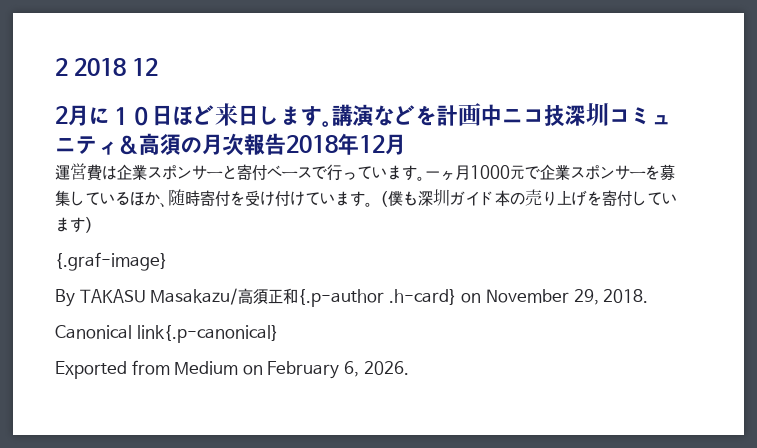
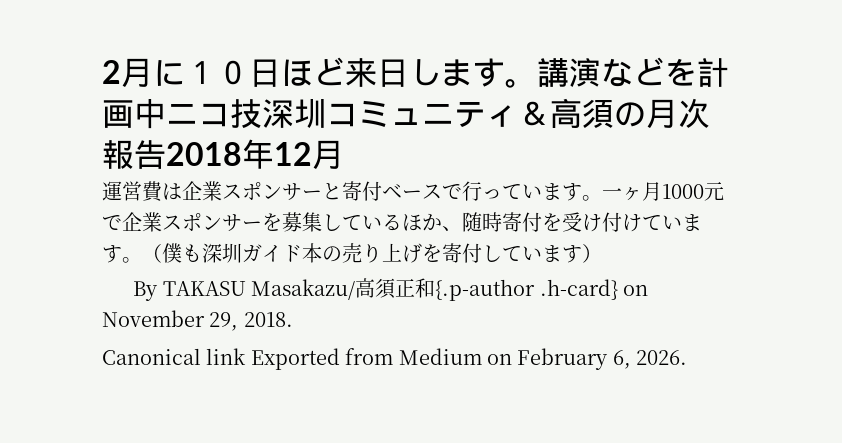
[55,58,159,76] [55,106,68,124] 2 2018 12 // 2 -> [102,60,121,84] 2
[55,252,168,271] // {.graf-image} -> (602, 253) none
[136,325,279,343] link{.p-canonical} // -> [206,348,247,365] link

